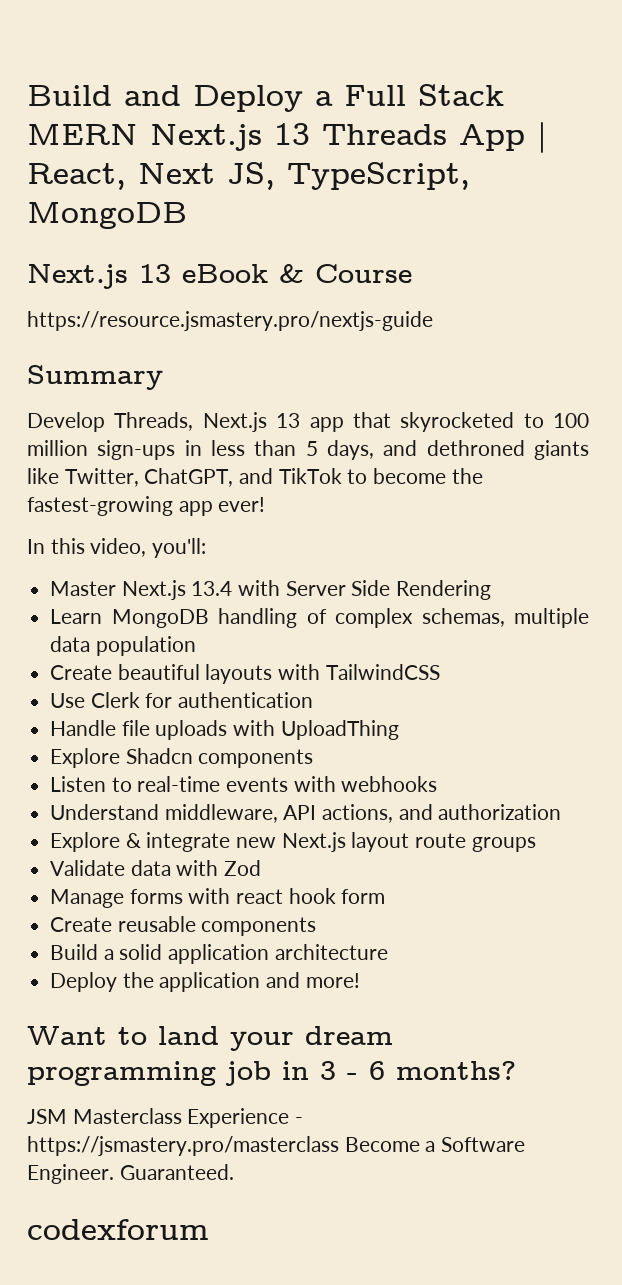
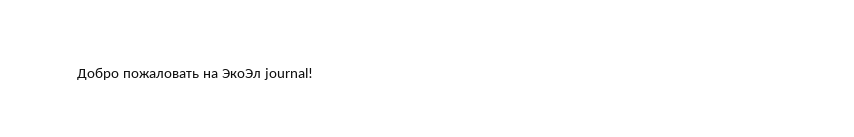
[27,84,504,112] [27,122,547,153] [27,162,470,190] [27,202,187,229] [27,264,412,289] [27,311,433,331] [27,365,163,390] [27,412,589,432] [27,440,589,460] [27,468,483,487] [27,496,266,516] [27,538,207,558] [50,580,492,600] [50,608,589,628] [50,636,196,656] [50,664,440,684] [50,692,314,708] [50,720,399,740] [50,748,314,768] [50,776,438,792] [50,804,562,823] [50,832,536,852] [50,860,262,876] [50,888,386,908] [50,916,317,936] [50,944,388,964] [50,972,360,992] [27,1026,393,1051] [27,1061,516,1086] [27,1108,304,1128] [27,1136,526,1156] [27,1164,234,1184] [27,1219,209,1240] Build and Deploy a Full Stack MERN Next.js 13 Threads App | React, Next JS, TypeScript, MongoDB // Next.js 13 eBook & Course // https://resource.jsmastery.pro/nextjs-guide // Summary // Develop Threads, Next.js 13 app that skyrocketed to 100 million sign-ups in less than 5 days, and dethroned giants like Twitter, ChatGPT, and TikTok to become the fastest-growing app ever! // In this video, you'll: // Master Next.js 13.4 with Server Side Rendering // Learn MongoDB handling of complex schemas, multiple data population // Create beautiful layouts with TailwindCSS // Use Clerk for authentication // Handle file uploads with UploadThing // Explore Shadcn components // Listen to real-time events with webhooks // Understand middleware, API actions, and authorization // Explore & integrate new Next.js layout route groups // Validate data with Zod // Manage forms with react hook form // Create reusable components // Build a solid application architecture // Deploy the application and more! // Want to land your dream programming job in 3 - 6 months? // JSM Masterclass Experience - https://jsmastery.pro/masterclass Become a Software Engineer. Guaranteed. // codexforum -> [77,67,313,80] Добро пожаловать на ЭкоЭл journal!

